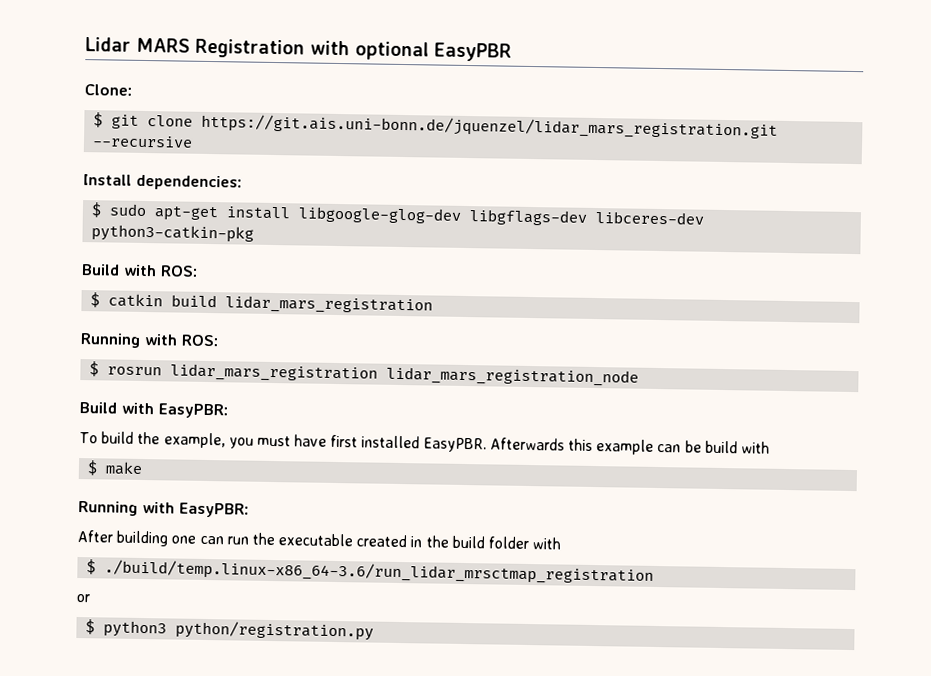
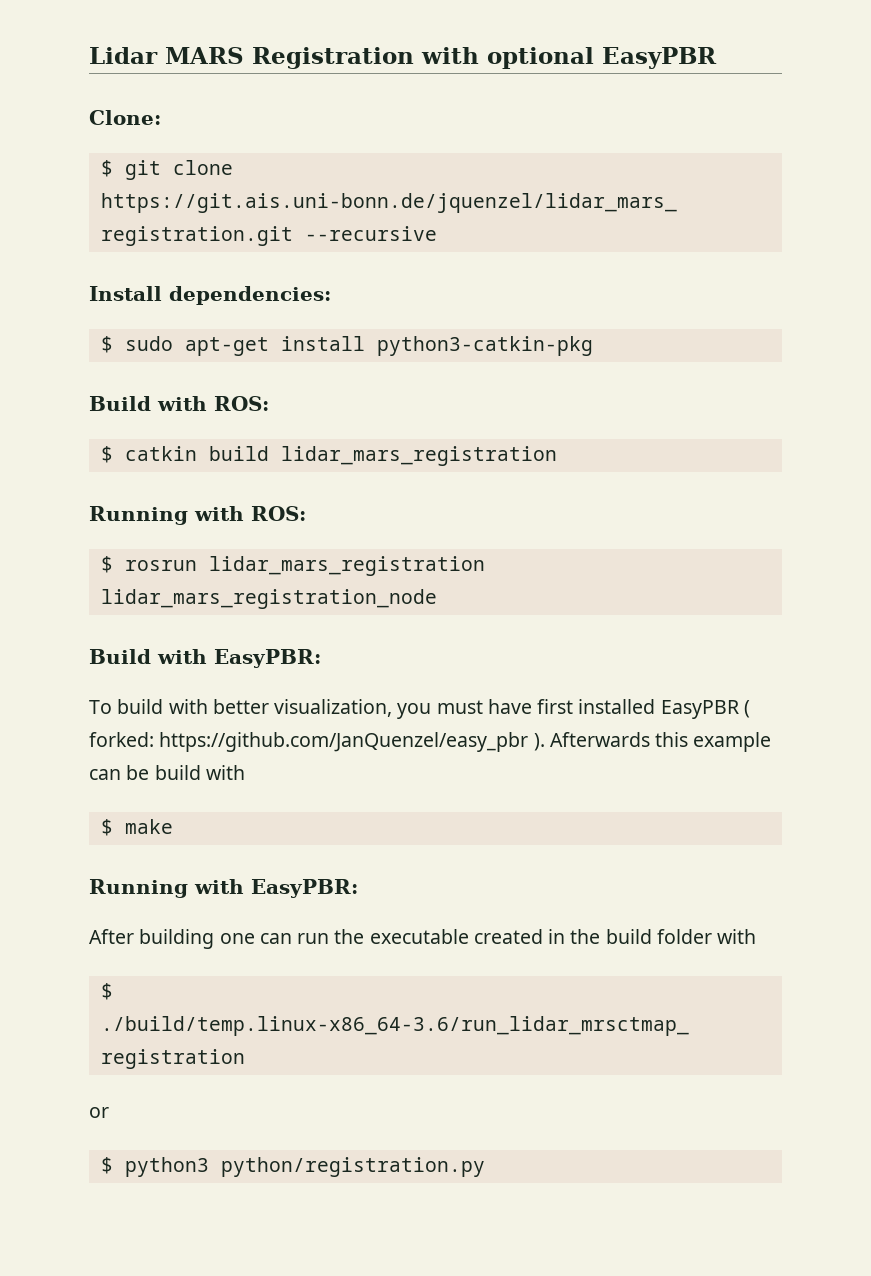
[298,206,705,226] libgoogle-glog-dev libgflags-dev libceres-dev -> (365, 343) none
[137,431,226,449] the example, -> [168,699,393,717] with better visualization,
[423,437,487,453] EasyPBR. -> [660,700,750,719] [89,732,545,752] EasyPBR ( forked: https://github.com/JanQuenzel/easy_pbr ).

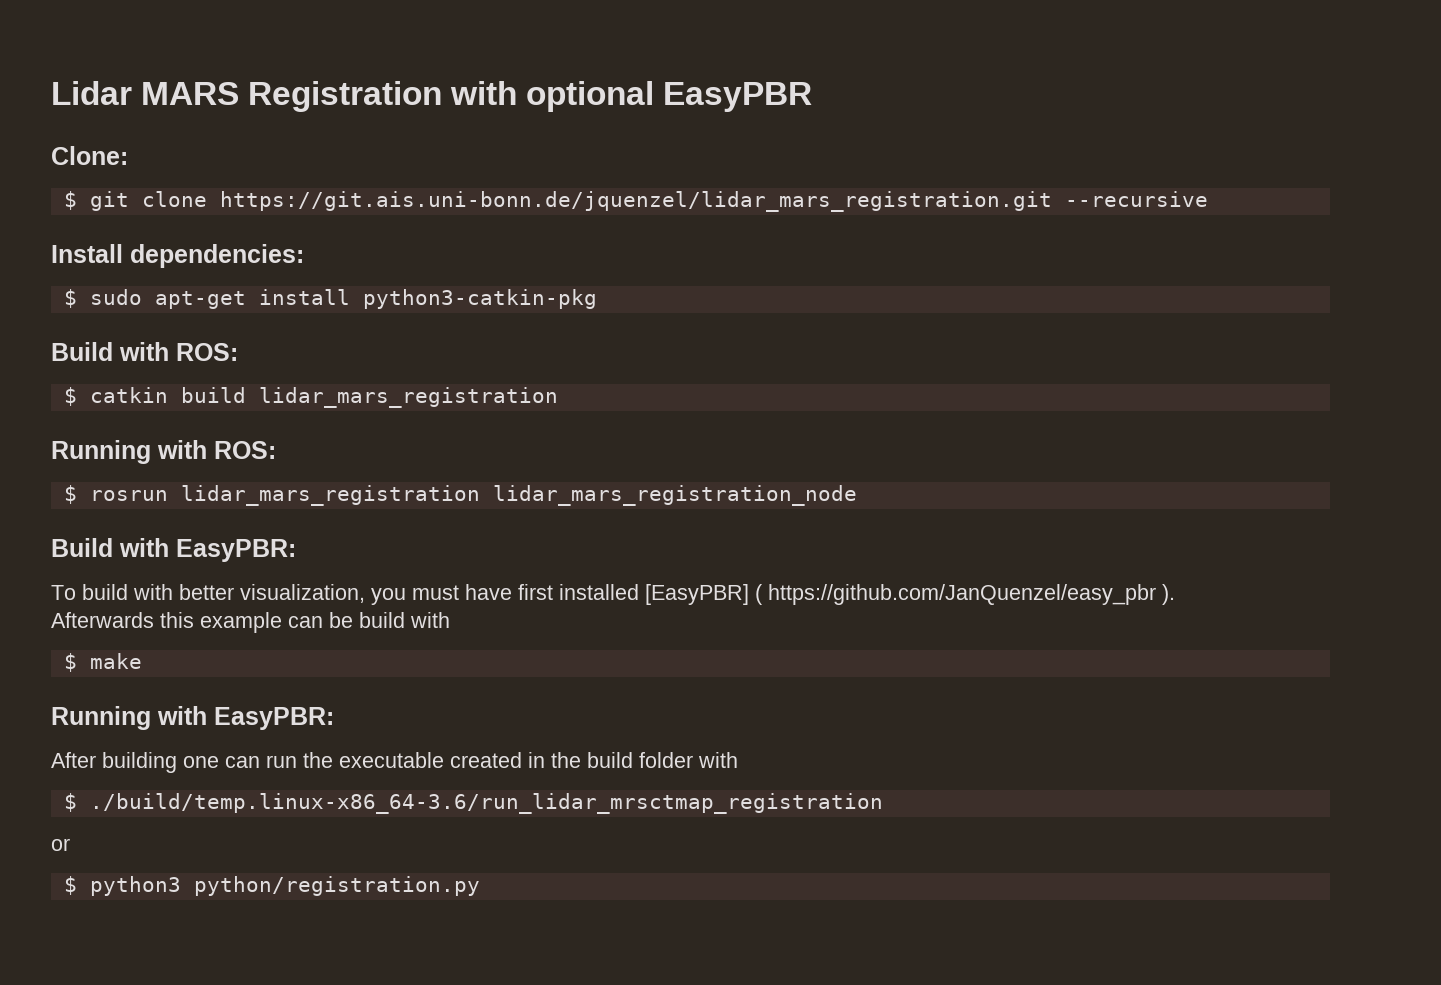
[660,700,750,719] [89,732,154,747] EasyPBR ( forked: -> [645,584,763,605] [EasyPBR] (
(545, 742) none -> (1175, 594) //

